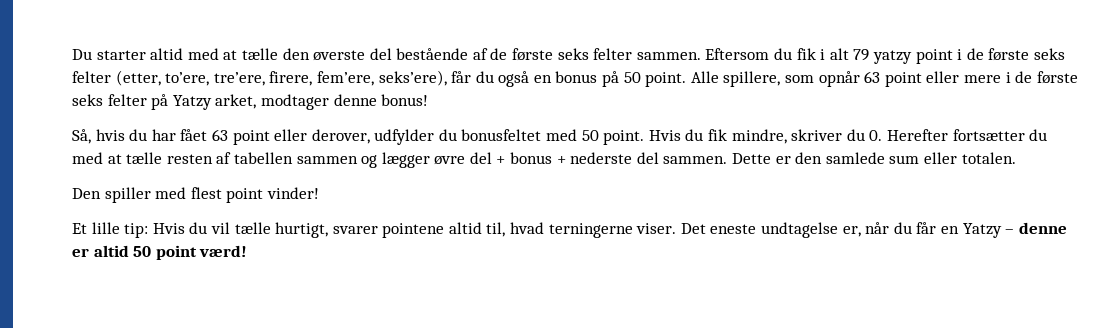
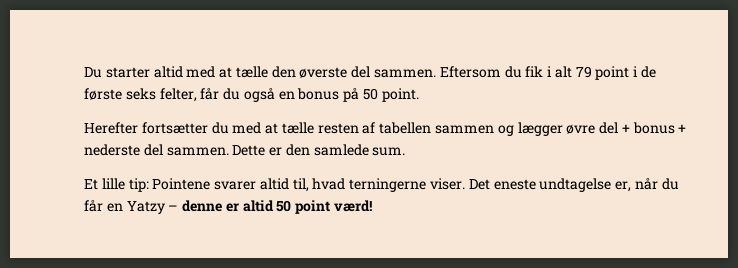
[396,48,633,61] bestående af de første seks felter -> (371, 72) none
[872,50,912,64] yatzy -> (592, 72) none
[72,70,447,86] felter (etter, to’ere, tre’ere, firere, fem’ere, seks’ere), -> [159,88,197,102] felter,
[690,71,1078,87] [72,94,429,110] [72,129,883,145] Alle spillere, som opnår 63 point eller mere i de første seks felter på Yatzy arket, modtager denne bonus! // Så, hvis du har fået 63 point eller derover, udfylder du bonusfeltet med 50 point. Hvis du fik mindre, skriver du 0. -> (419, 95) //
[889,152,1016,164] [72,187,319,203] [72,222,445,238] sum eller totalen. // Den spiller med flest point vinder! // Et lille tip: Hvis du vil tælle hurtigt, svarer pointene -> [372,147,406,156] [84,178,257,192] sum. // Et lille tip: Pointene svarer

